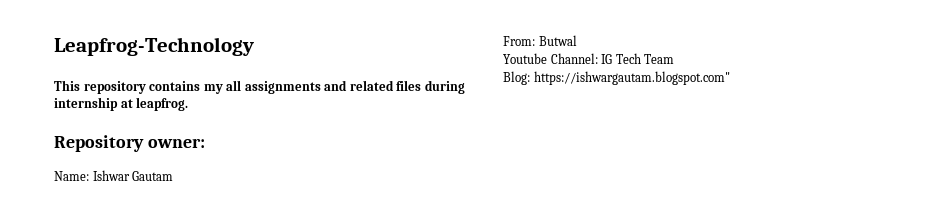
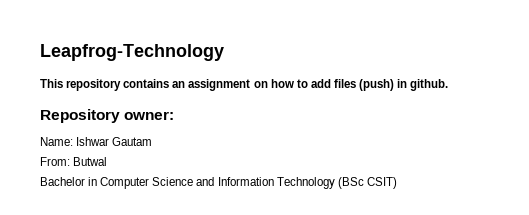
[203,80,465,94] [54,97,189,111] my all assignments and related files during internship at leapfrog. -> [172,79,449,91] an assignment on how to add files (push) in github.
[503,53,675,64] [503,71,730,85] Youtube Channel: IG Tech Team // Blog: https://ishwargautam.blogspot.com" -> [40,177,397,189] Bachelor in Computer Science and Information Technology (BSc CSIT)

